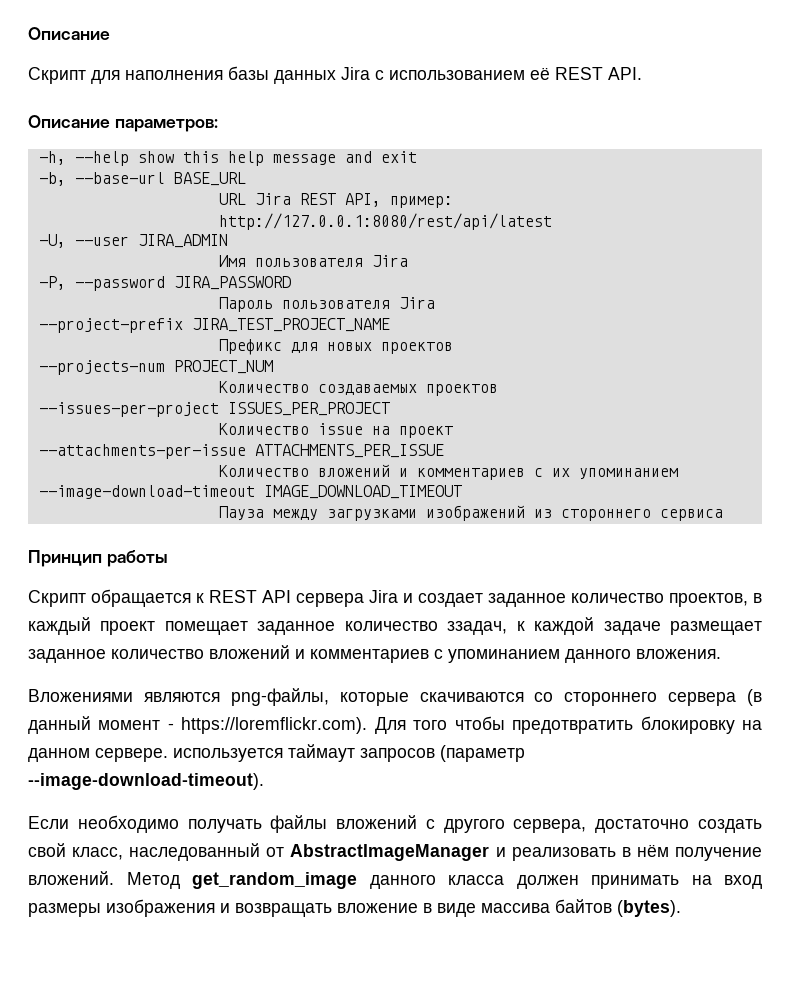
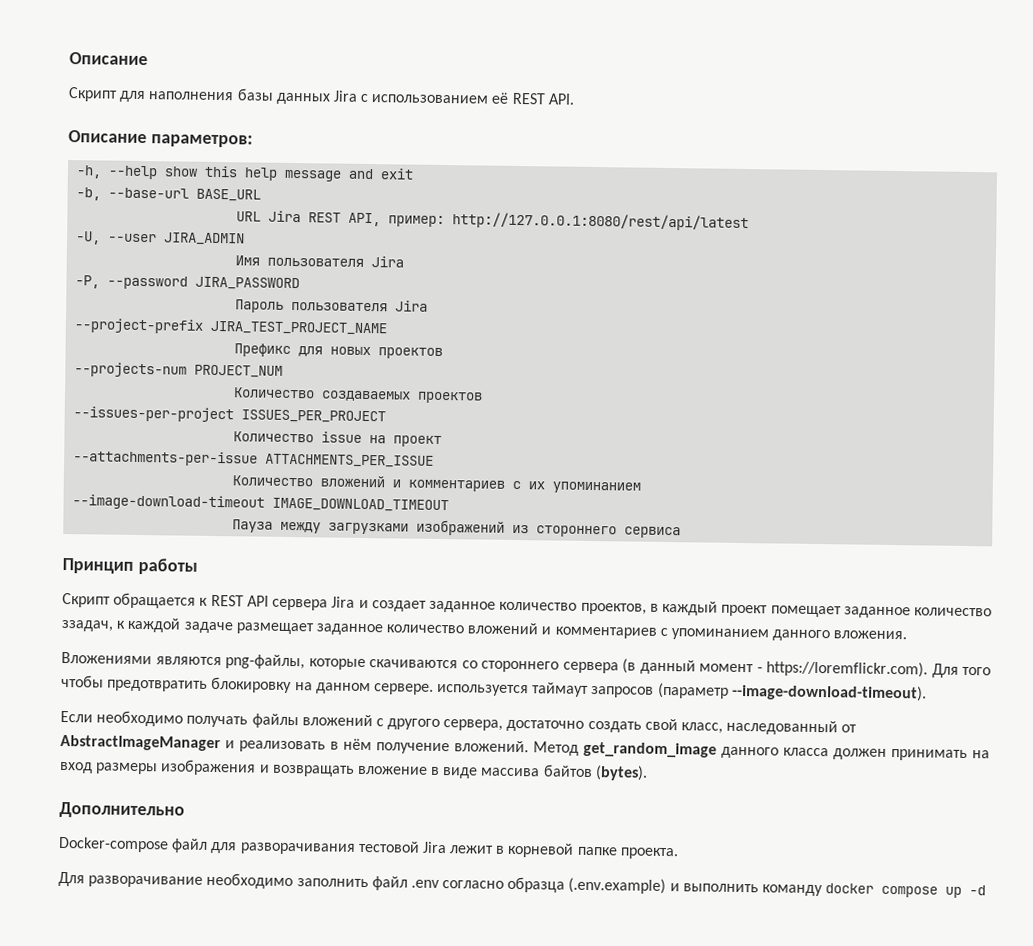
(681, 908) none -> [59,801,185,819] [58,836,679,860] [58,871,987,898] // Дополнительно // Docker-compose файл для разворачивания тестовой Jira лежит в корневой папке проекта. // Для разворачивание необходимо заполнить файл .env согласно образца (.env.example) и выполнить команду docker compose up -d

